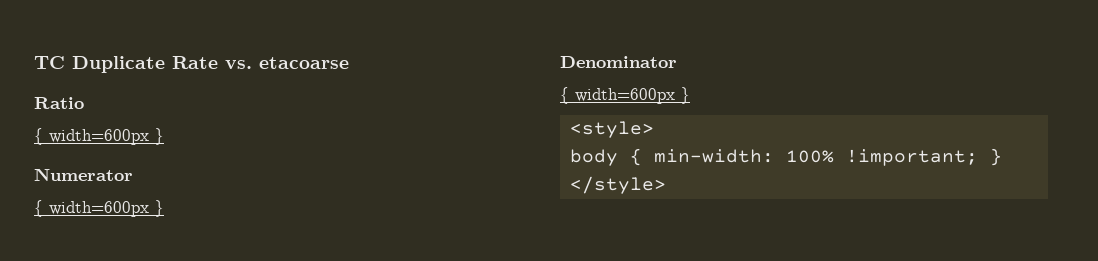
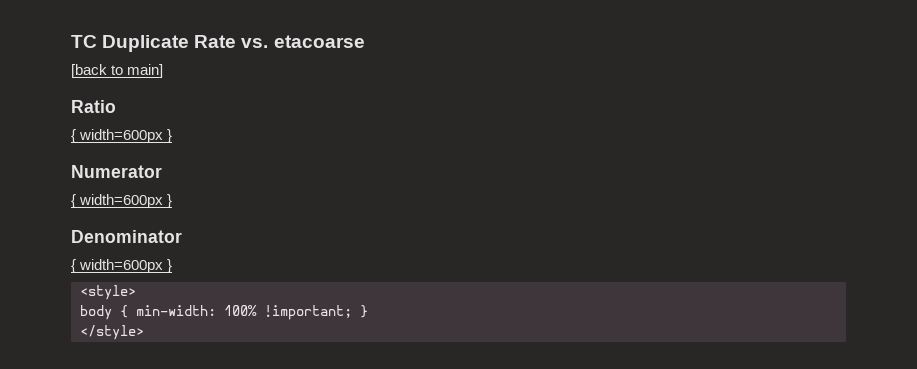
(349, 63) none -> [71,64,164,78] // [back to main]

